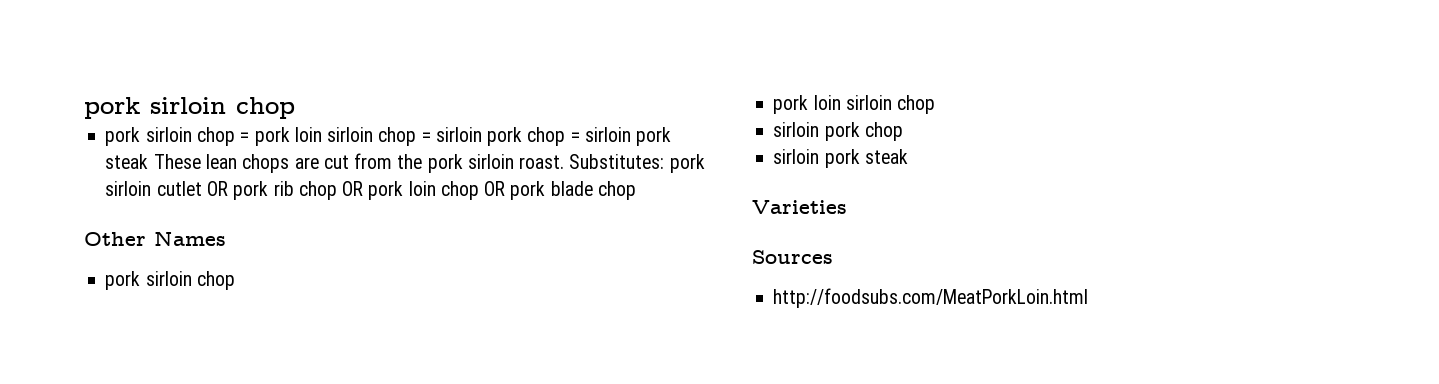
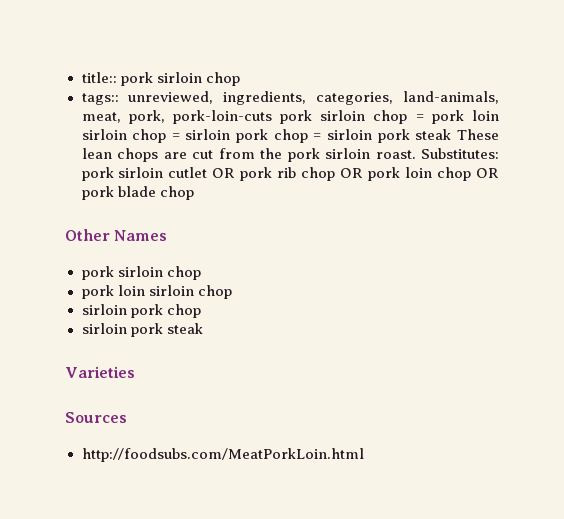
[84,97,295,119] pork sirloin chop // -> [81,72,240,86] [81,91,499,105] [81,110,272,124] title:: pork sirloin chop // tags:: unreviewed, ingredients, categories, land-animals, meat, pork, pork-loin-cuts

